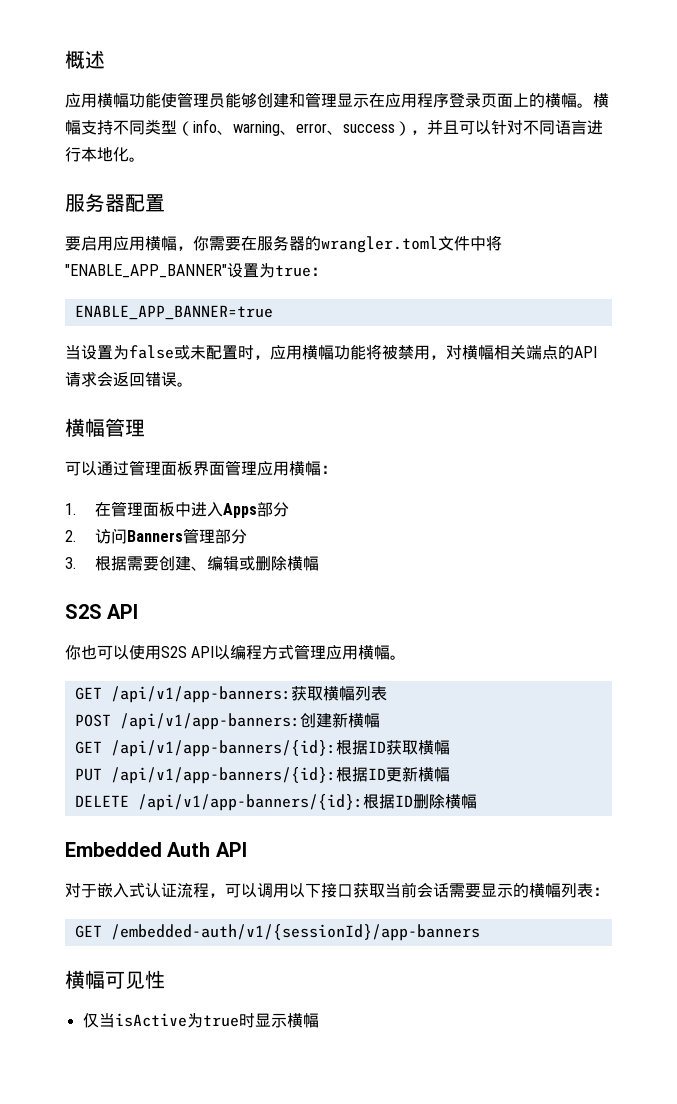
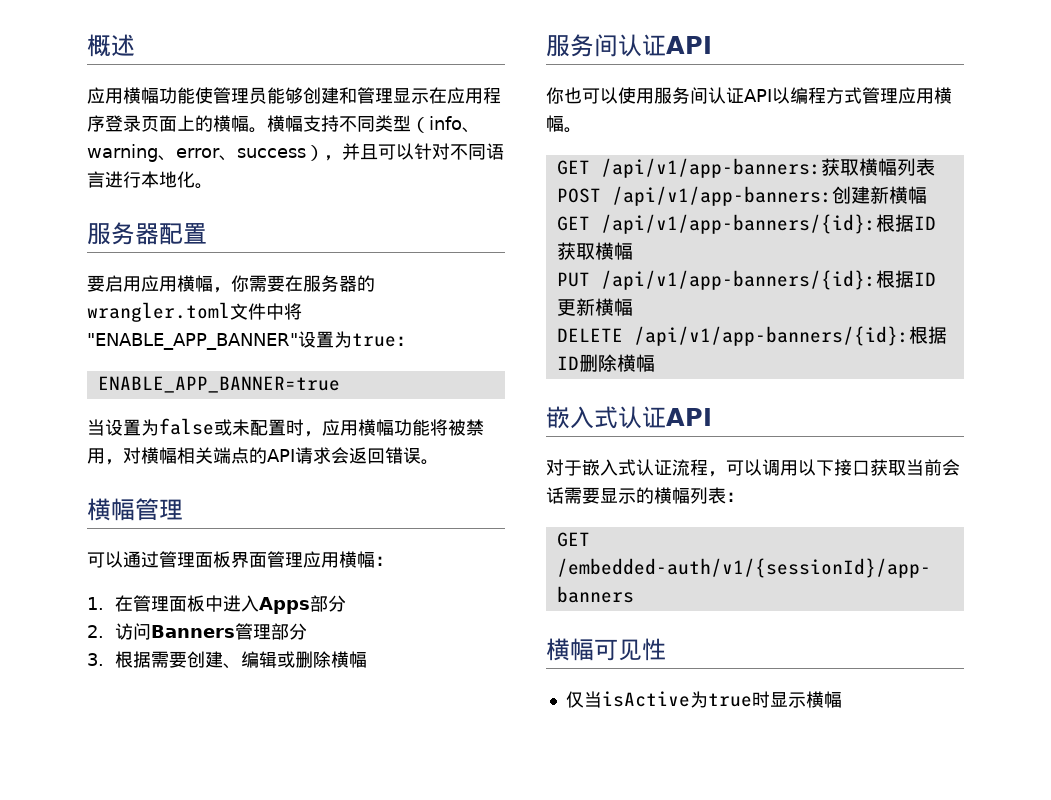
[65,604,102,619] S2S -> [546,34,666,57] 服务间认证
[161,646,187,658] S2S -> [654,87,744,104] 服务间认证
[65,842,211,857] Embedded Auth -> [546,406,666,429] 嵌入式认证

